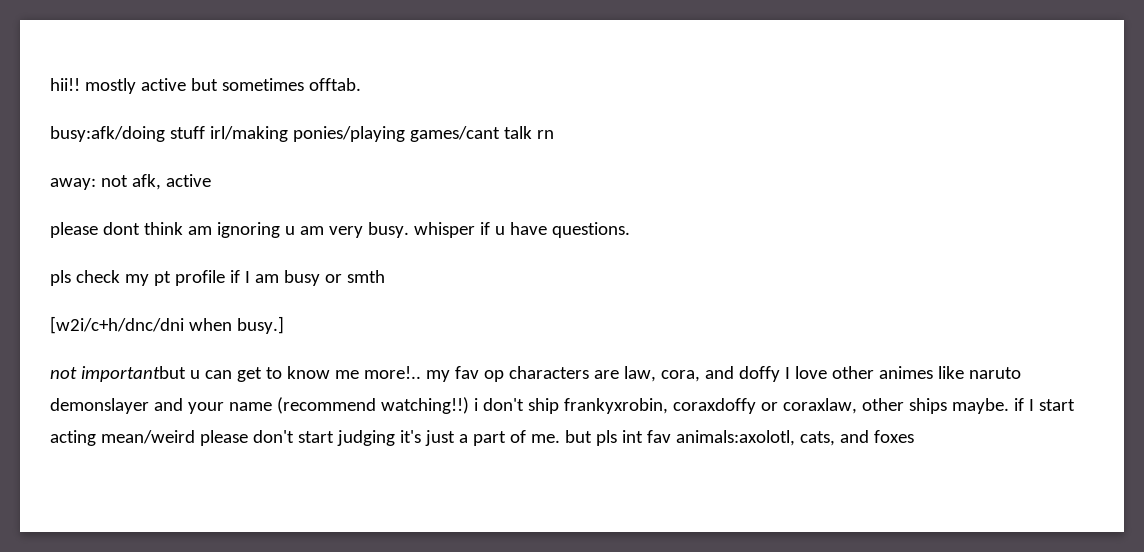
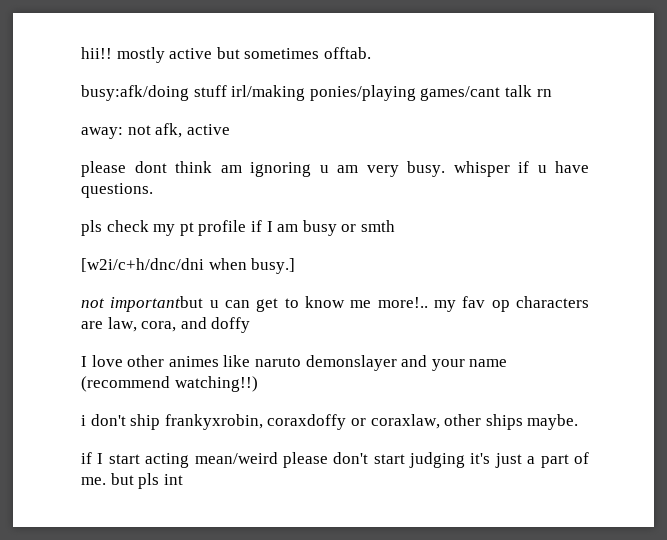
(780, 374) none -> (251, 325) //
(469, 405) none -> (258, 384) //
(1009, 406) none -> (579, 422) //
[646,430,914,446] fav animals:axolotl, cats, and foxes -> (183, 479) none

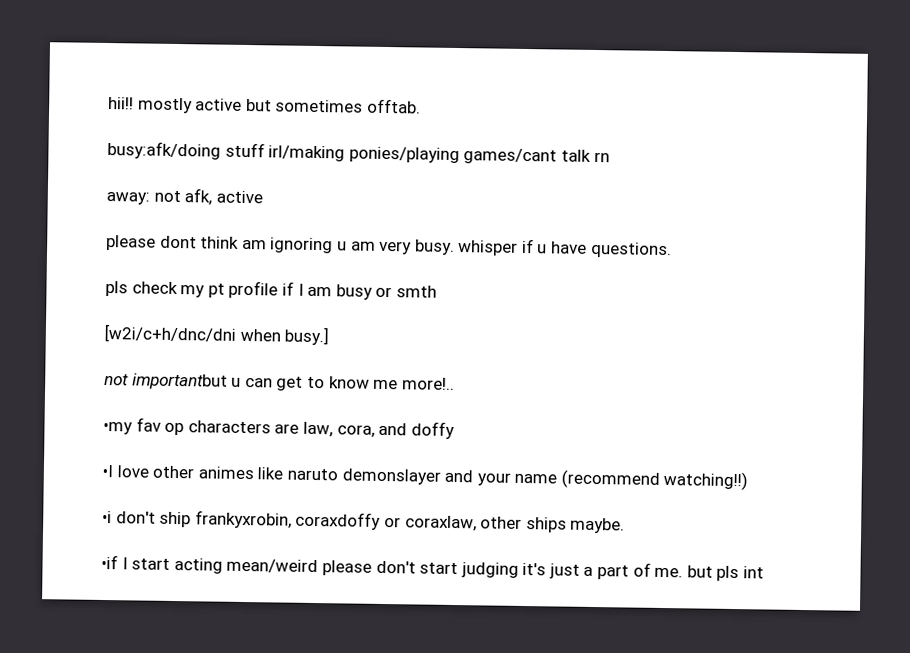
[433,300,456,312] my -> [103,421,133,435] // •my
[81,356,87,367] I -> [102,464,113,478] •I
[81,415,86,426] i -> [102,510,112,524] •i
[81,452,92,464] if -> [101,554,118,570] •if

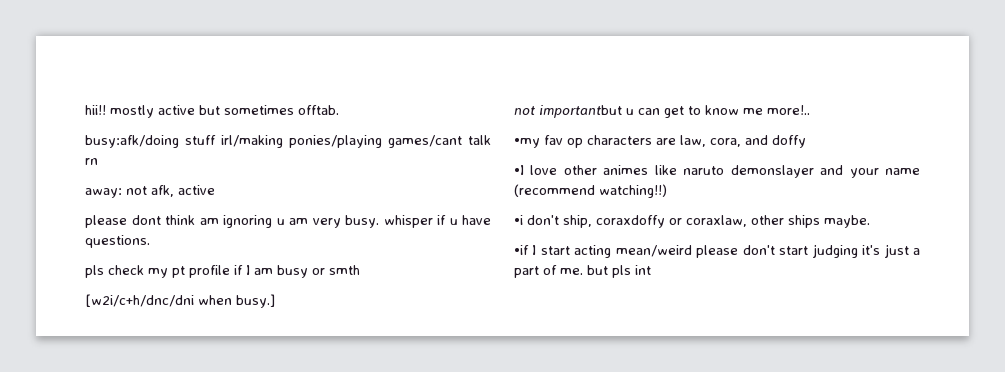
[159,510,292,529] ship frankyxrobin, -> [563,215,592,228] ship,

